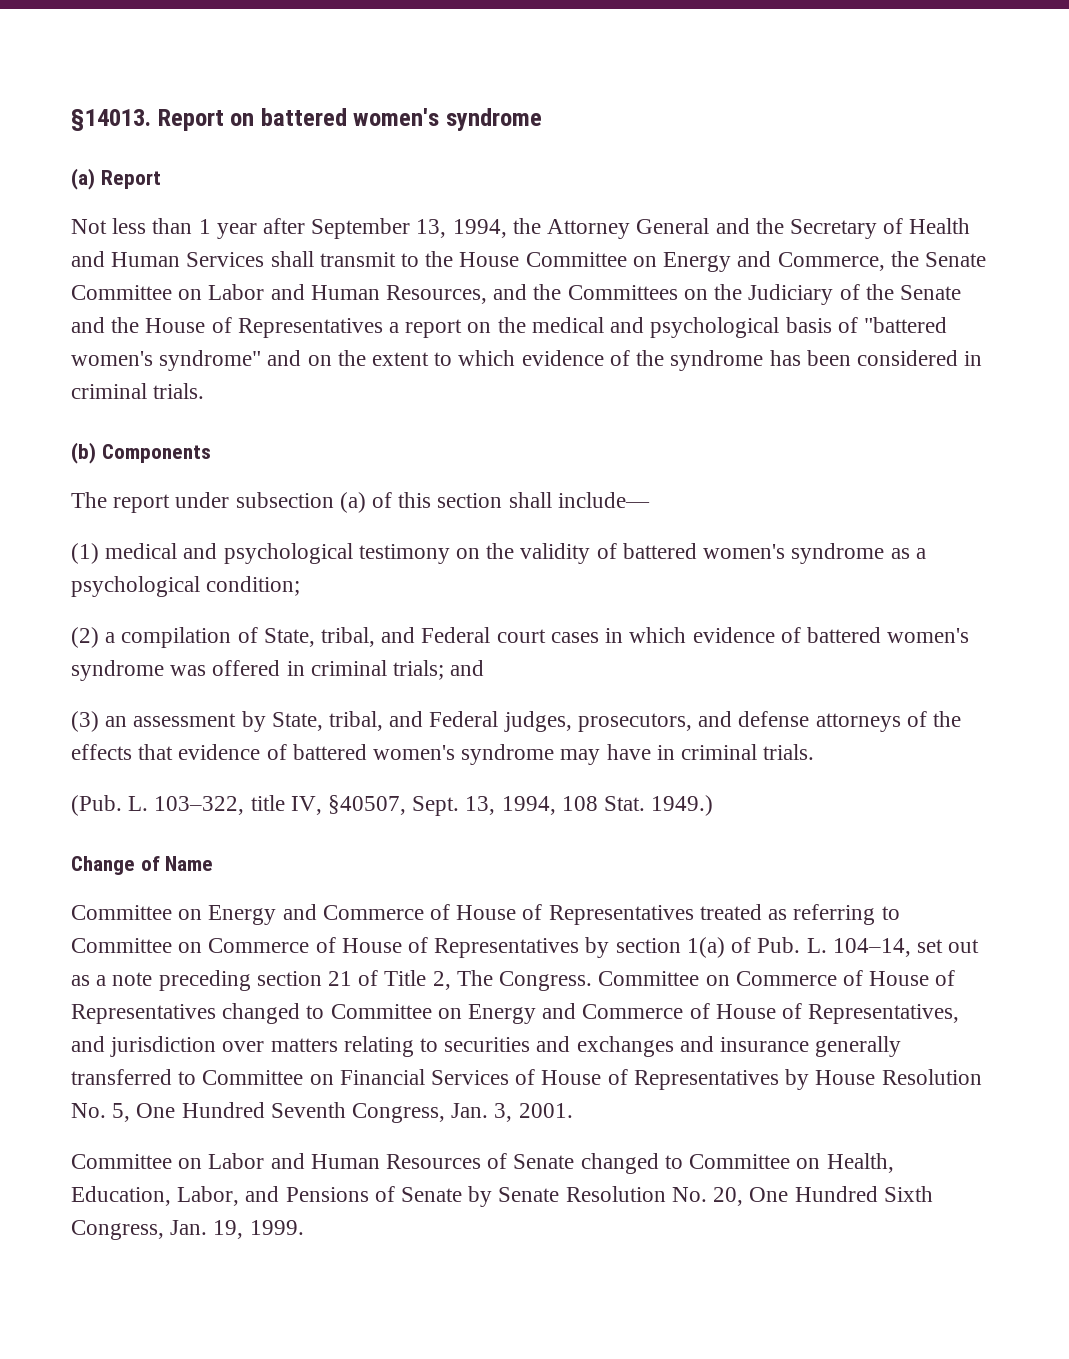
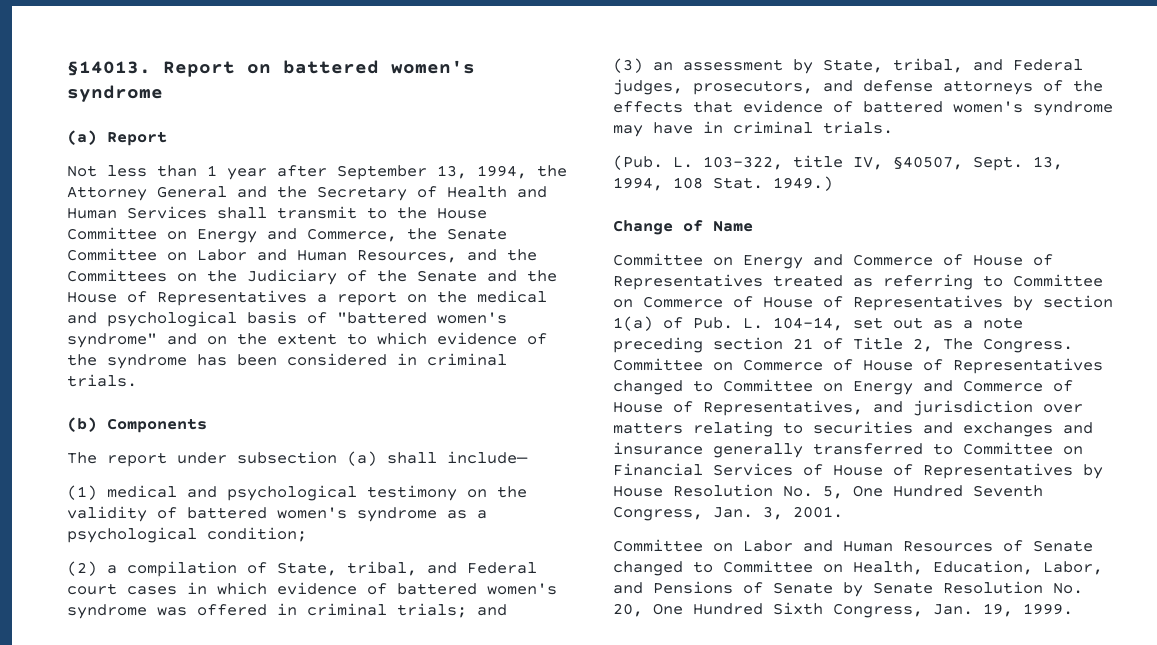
[372,492,503,508] of this section -> (377, 458) none

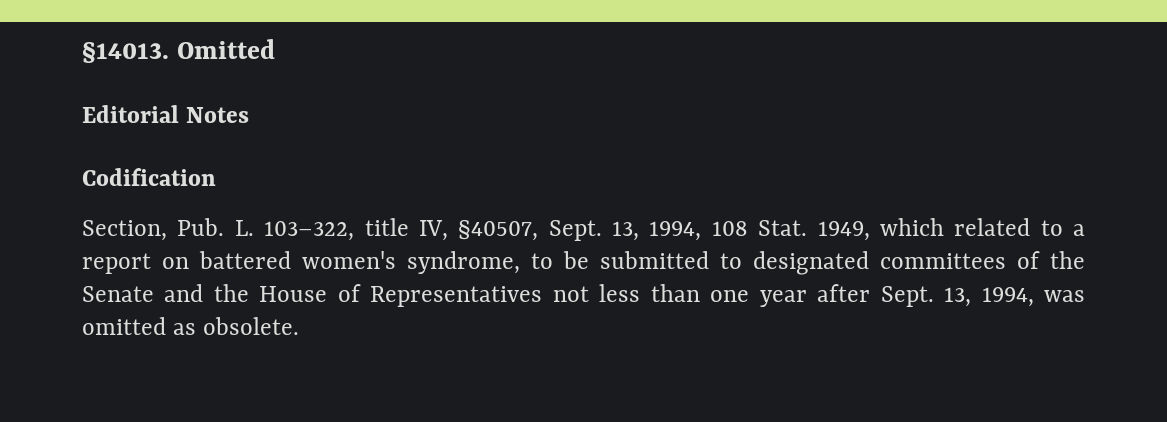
[163,60,475,77] [67,85,163,102] [67,130,167,146] [67,165,567,180] [67,186,547,201] [67,206,487,219] [67,227,507,243] [67,248,537,263] [67,269,557,285] [67,290,547,306] [67,311,507,327] [67,332,547,348] [67,353,507,369] [67,374,137,387] [67,417,207,433] [67,451,528,467] [67,485,527,501] [67,506,487,522] [67,527,307,543] [67,561,537,577] [67,582,557,595] [67,603,507,619] [613,58,1083,74] [613,79,1103,95] [613,100,1113,116] [613,121,893,137] [613,155,663,170] Report on battered women's syndrome // (a) Report // Not less than 1 year after September 13, 1994, the Attorney General and the Secretary of Health and Human Services shall transmit to the House Committee on Energy and Commerce, the Senate Committee on Labor and Human Resources, and the Committees on the Judiciary of the Senate and the House of Representatives a report on the medical and psychological basis of "battered women's syndrome" and on the extent to which evidence of the syndrome has been considered in criminal trials. // (b) Components // The report under subsection (a) shall include— // (1) medical and psychological testimony on the validity of battered women's syndrome as a psychological condition; // (2) a compilation of State, tribal, and Federal court cases in which evidence of battered women's syndrome was offered in criminal trials; and // (3) an assessment by State, tribal, and Federal judges, prosecutors, and defense attorneys of the effects that evidence of battered women's syndrome may have in criminal trials. // (Pub. -> [176,39,275,59] [82,105,250,123] [82,168,216,186] [82,218,225,241] Omitted // Editorial Notes // Codification // Section, Pub.
[773,176,833,191] [613,220,753,235] [613,253,1053,269] [613,274,1103,290] [613,295,1113,311] [613,316,1023,331] [613,337,1073,353] [613,358,1103,374] [613,379,1073,395] [613,400,1083,416] [613,421,1093,437] [613,442,1083,458] [613,463,1103,479] [613,484,1043,499] [613,506,843,521] [613,539,1093,552] [613,560,1103,576] [613,581,1083,597] [613,602,1073,618] 1949.) // Change of Name // Committee on Energy and Commerce of House of Representatives treated as referring to Committee on Commerce of House of Representatives by section 1(a) of Pub. L. 104–14, set out as a note preceding section 21 of Title 2, The Congress. Committee on Commerce of House of Representatives changed to Committee on Energy and Commerce of House of Representatives, and jurisdiction over matters relating to securities and exchanges and insurance generally transferred to Committee on Financial Services of House of Representatives by House Resolution No. 5, One Hundred Seventh Congress, Jan. 3, 2001. // Committee on Labor and Human Resources of Senate changed to Committee on Health, Education, Labor, and Pensions of Senate by Senate Resolution No. 20, One Hundred Sixth Congress, Jan. 19, 1999. -> [817,218,1085,241] [82,251,1085,275] [82,284,1086,307] [82,317,300,335] 1949, which related to a report on battered women's syndrome, to be submitted to designated committees of the Senate and the House of Representatives not less than one year after Sept. 13, 1994, was omitted as obsolete.

